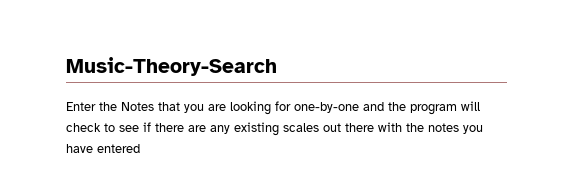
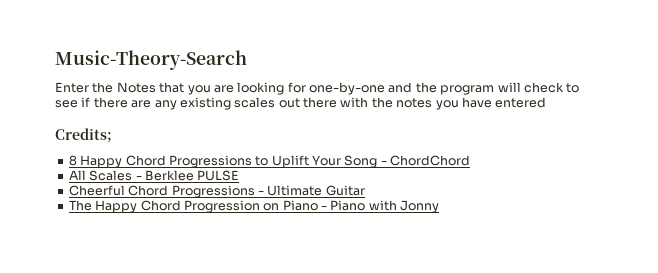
(140, 148) none -> [55,128,112,143] [68,155,471,168] [68,170,240,181] [68,185,365,198] [68,200,440,213] // Credits; // 8 Happy Chord Progressions to Uplift Your Song - ChordChord // All Scales - Berklee PULSE // Cheerful Chord Progressions - Ultimate Guitar // The Happy Chord Progression on Piano - Piano with Jonny

